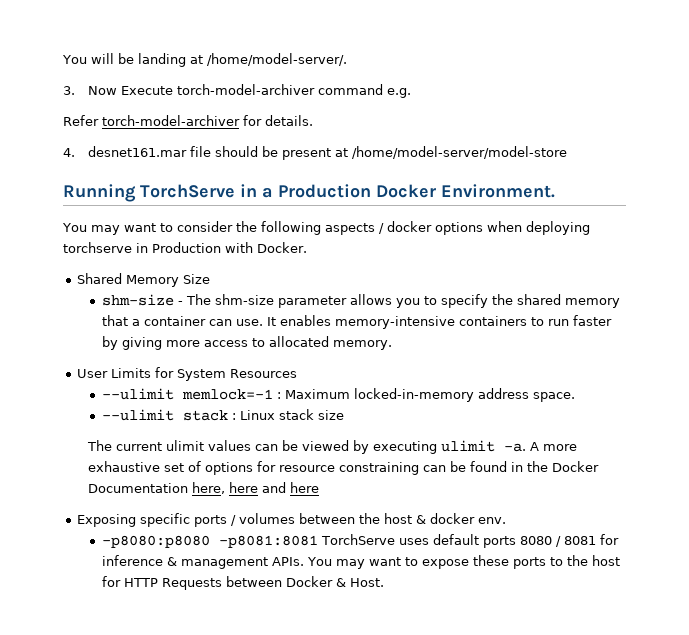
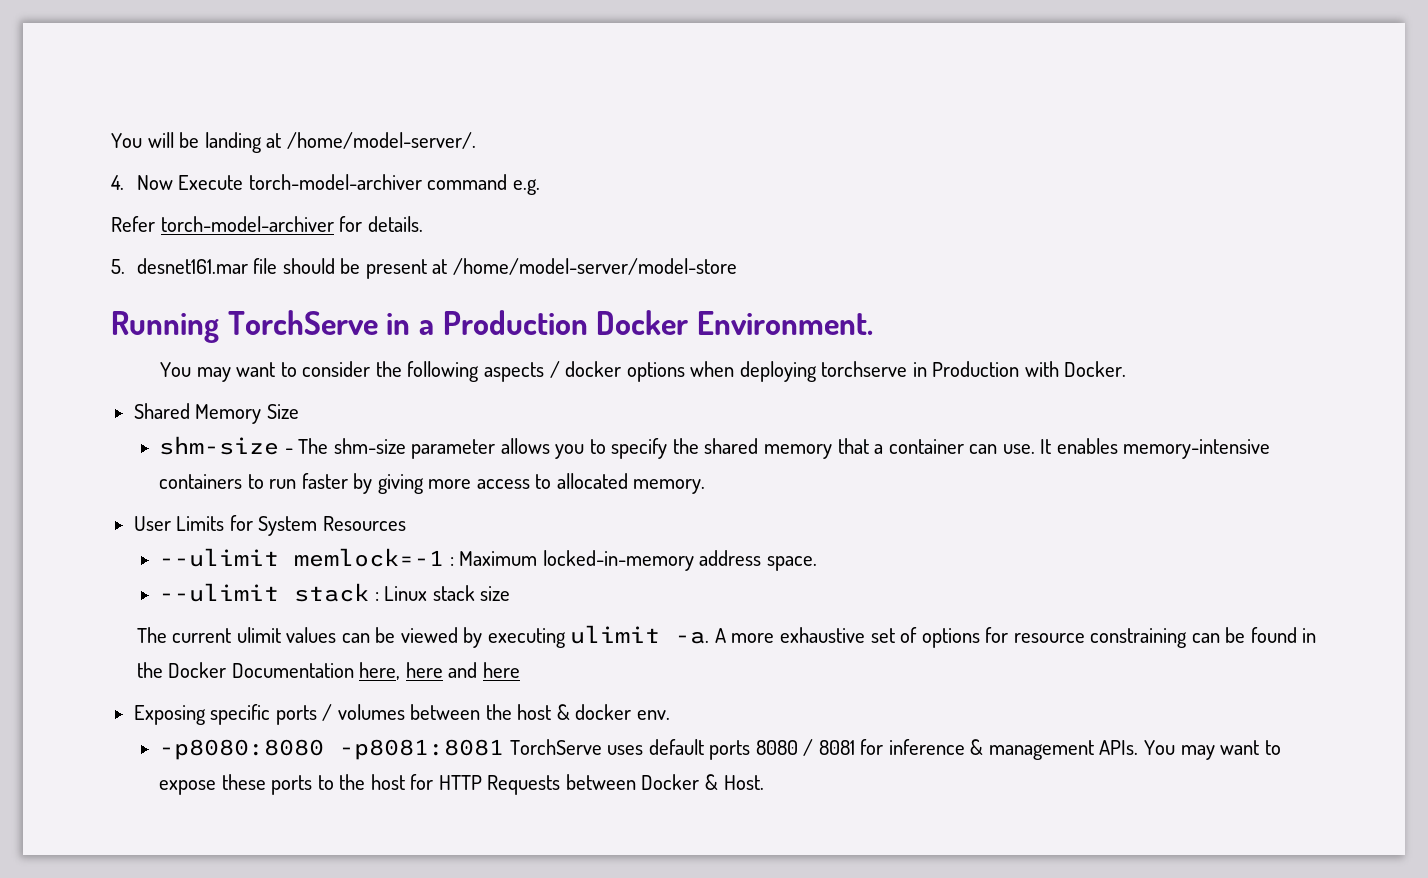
[63,86,75,95] 3. -> [111,175,124,190] 4.
[63,148,75,157] 4. -> [111,259,125,274] 5.
[101,535,210,548] -p8080:p8080 -> [159,739,325,760] -p8080:8080

